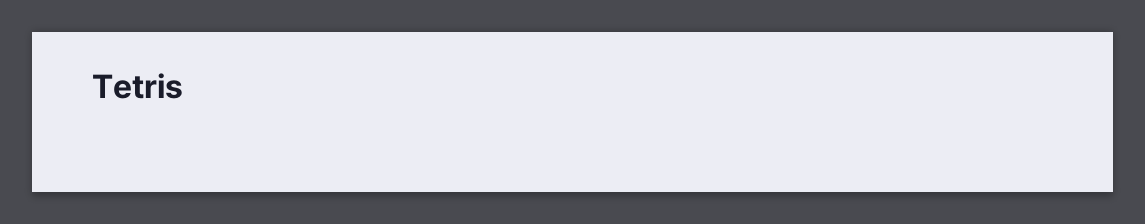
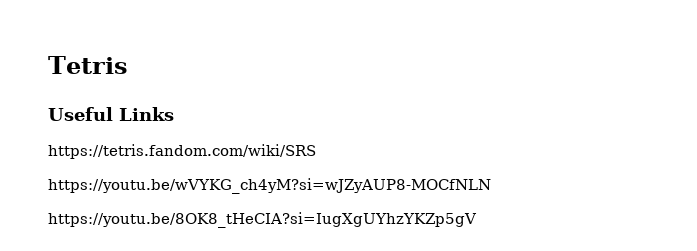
(183, 86) none -> [48,107,174,121] [48,144,316,159] [48,178,491,194] [48,212,477,228] // Useful Links // https://tetris.fandom.com/wiki/SRS // https://youtu.be/wVYKG_ch4yM?si=wJZyAUP8-MOCfNLN // https://youtu.be/8OK8_tHeCIA?si=IugXgUYhzYKZp5gV

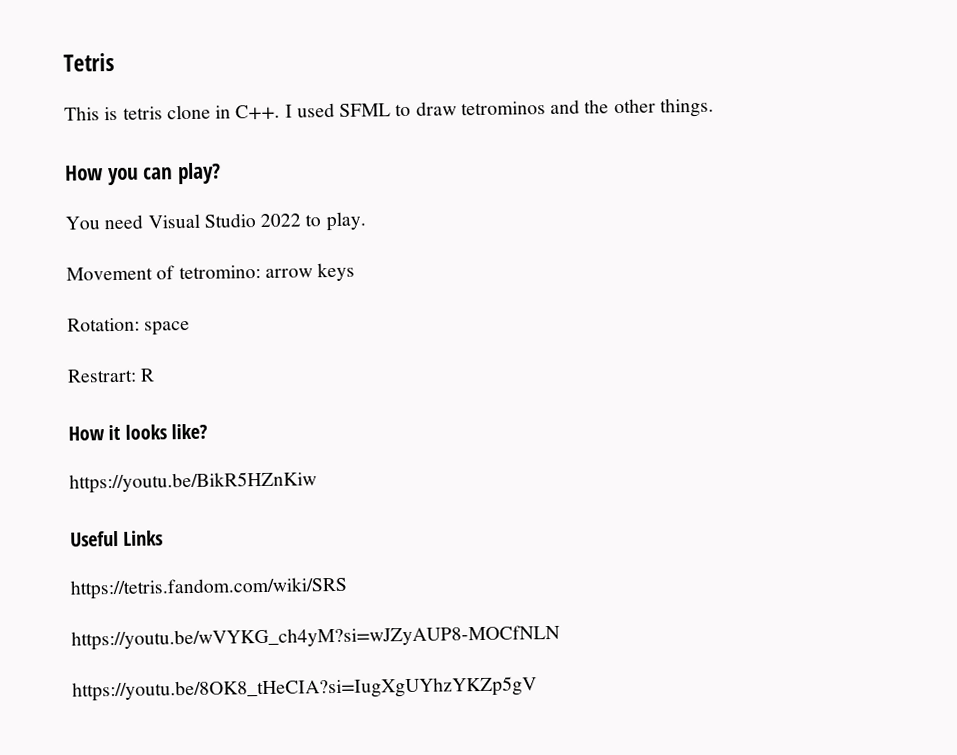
(128, 65) none -> [64,97,714,121] [65,162,222,186] [65,211,366,232] [66,262,356,282] [67,317,191,336] [67,368,156,383] [68,423,208,441] [69,471,317,494] // This is tetris clone in C++. I used SFML to draw tetrominos and the other things. // How you can play? // You need Visual Studio 2022 to play. // Movement of tetromino: arrow keys // Rotation: space // Restrart: R // How it looks like? // https://youtu.be/BikR5HZnKiw

